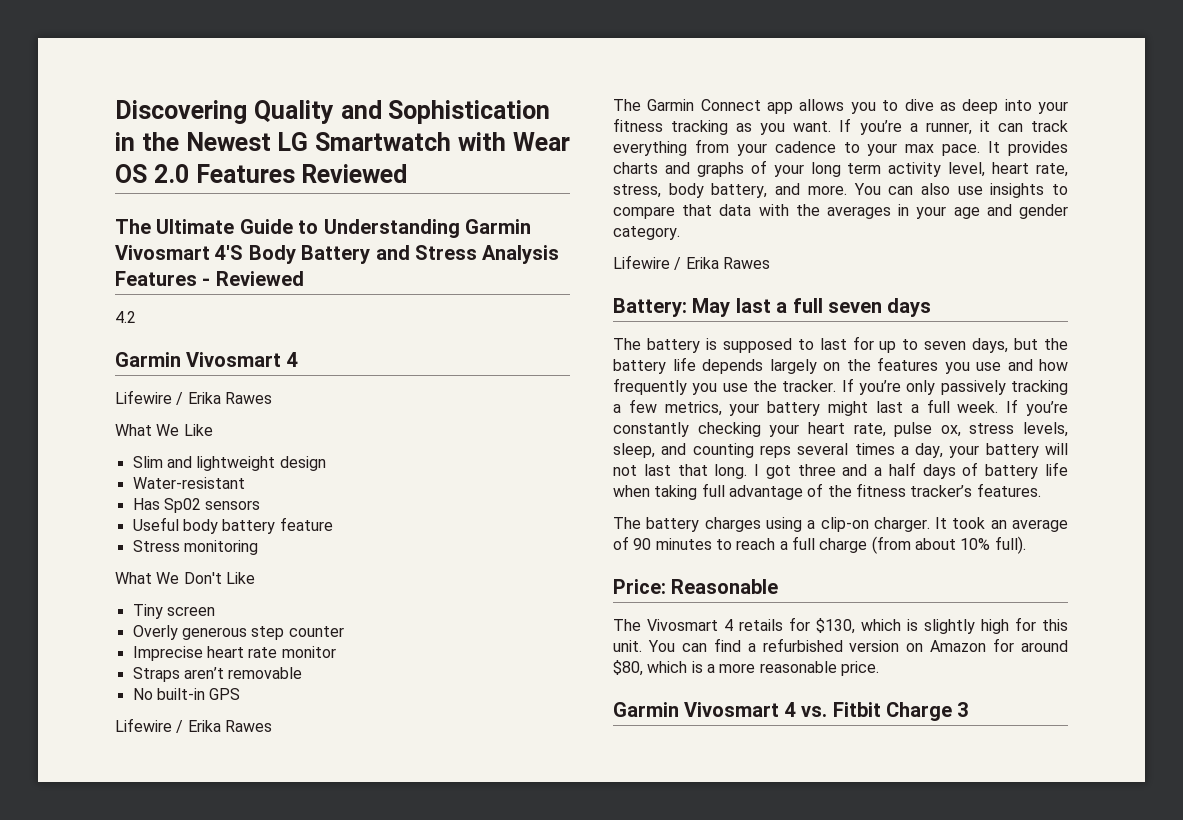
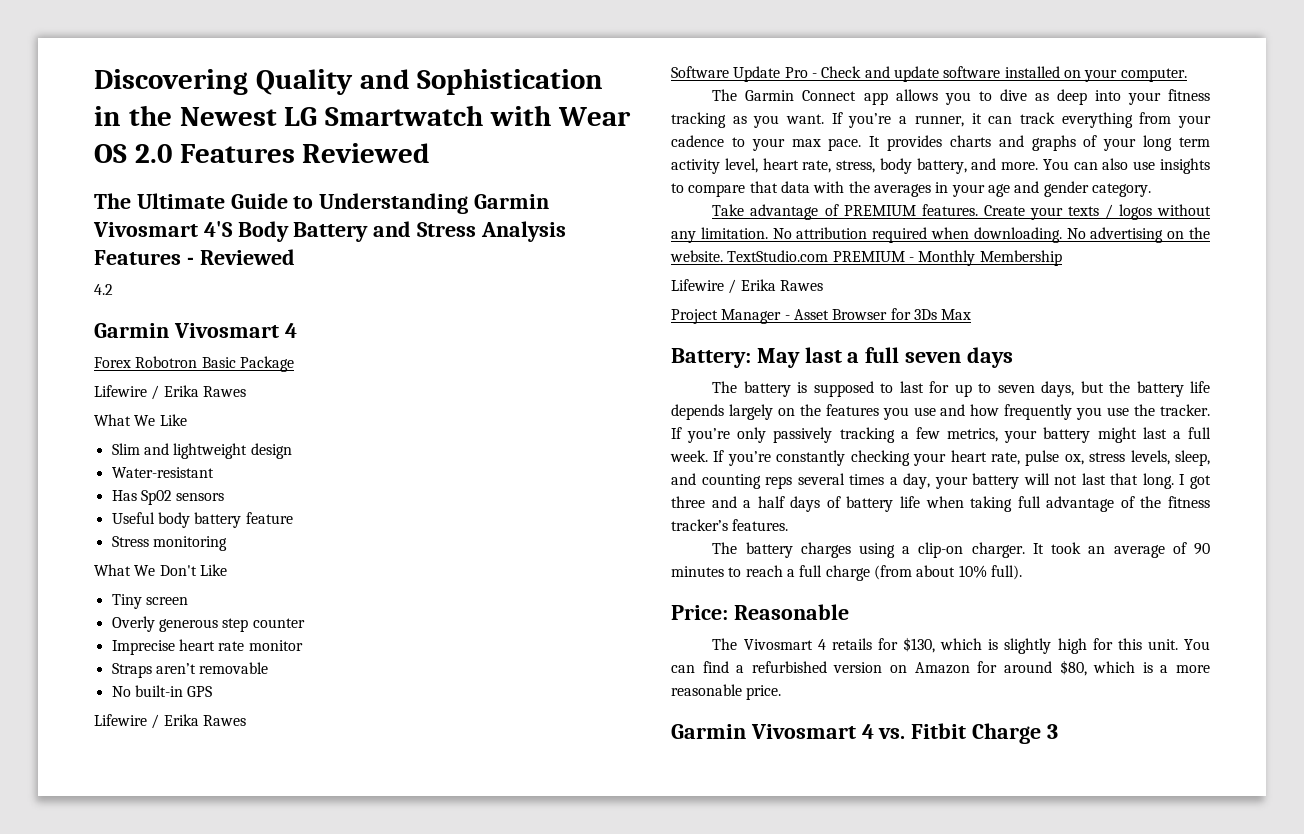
(298, 359) none -> [94,356,294,372] // Forex Robotron Basic Package
(272, 726) none -> [671,66,1187,82] // Software Update Pro - Check and update software installed on your computer.
[613,255,770,270] Lifewire / Erika Rawes -> [712,204,1212,220] [671,227,1210,243] [670,250,1062,266] [671,279,823,294] [671,308,972,324] Take advantage of PREMIUM features. Create your texts / logos without any limitation. No attribution required when downloading. No advertising on the website. TextStudio.com PREMIUM - Monthly Membership // Lifewire / Erika Rawes // Project Manager - Asset Browser for 3Ds Max

